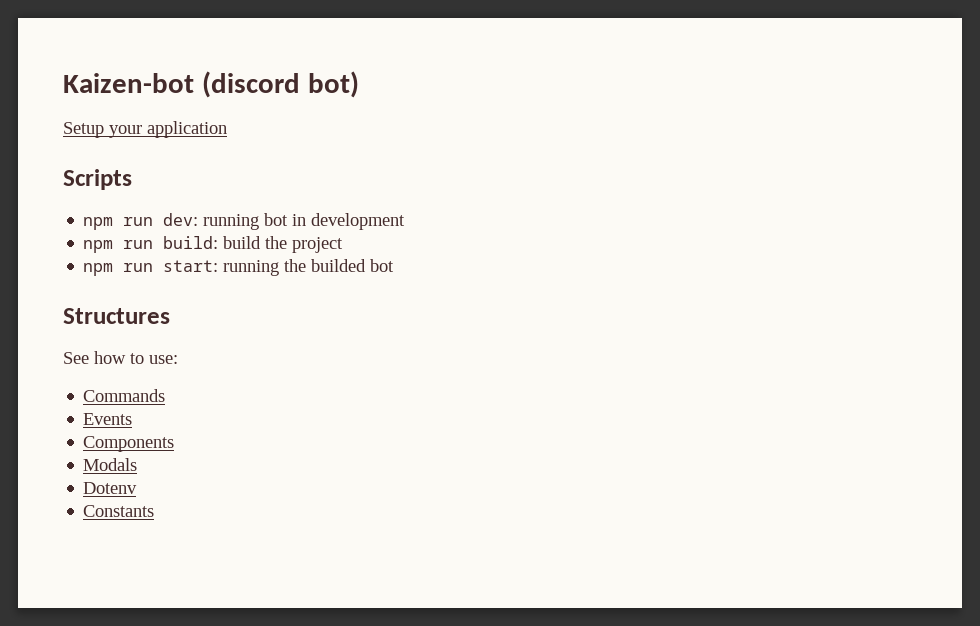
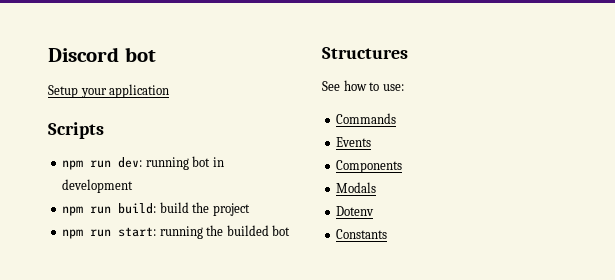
[63,71,359,98] Kaizen-bot (discord bot) -> [48,47,156,62] Discord bot

